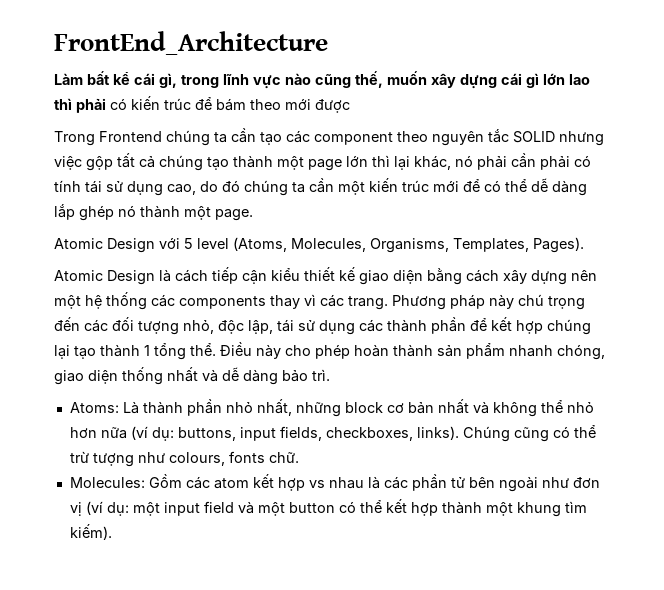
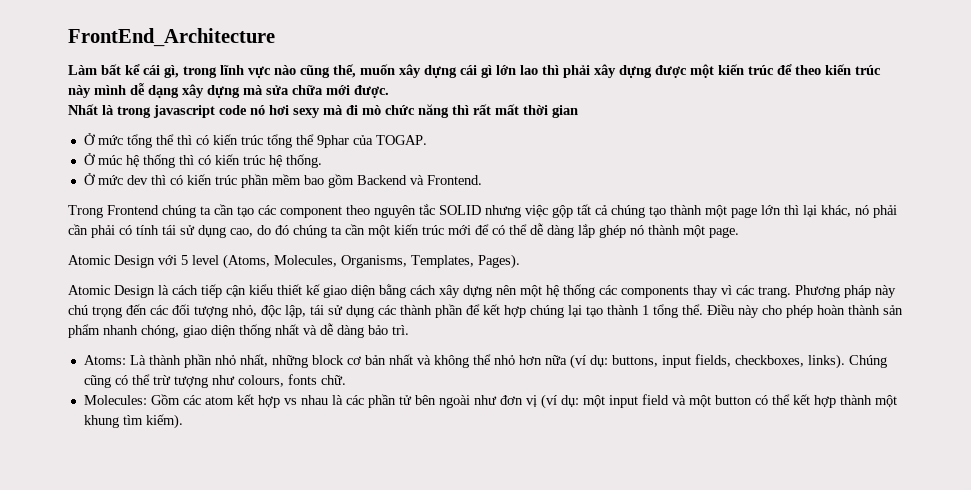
[110,96,350,113] có kiến trúc để bám theo mới được -> [594,64,881,78] [68,83,389,98] [68,104,578,118] [83,133,427,148] [83,153,322,168] [83,173,482,188] xây dựng được một kiến trúc để theo kiến trúc này mình dễ dạng xây dựng mà sửa chữa mới được. // Nhất là trong javascript code nó hơi sexy mà đi mò chức năng thì rất mất thời gian // Ở mức tổng thể thì có kiến trúc tổng thể 9phar của TOGAP. // Ở múc hệ thống thì có kiến trúc hệ thống. // Ở mức dev thì có kiến trúc phần mềm bao gồm Backend và Frontend.

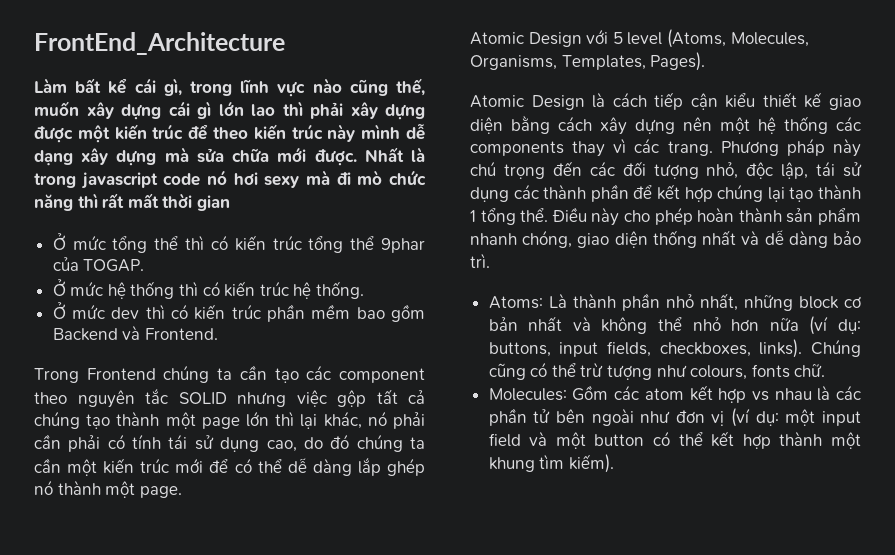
(389, 91) // -> (357, 157) none
[97,155,122,165] múc -> [70,281,104,296] mức

